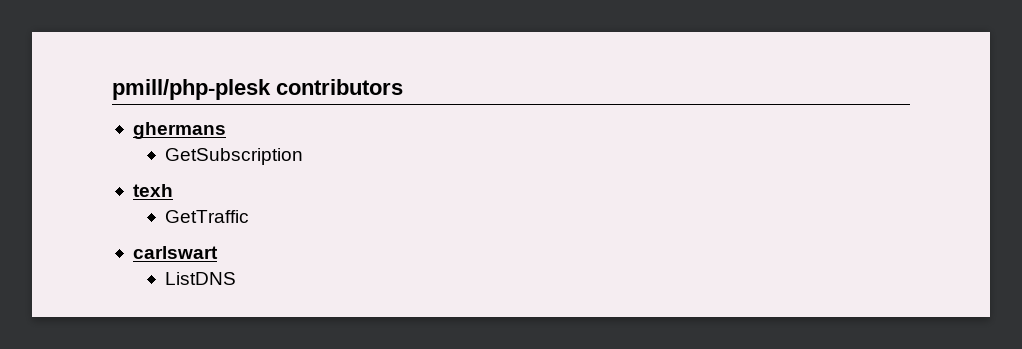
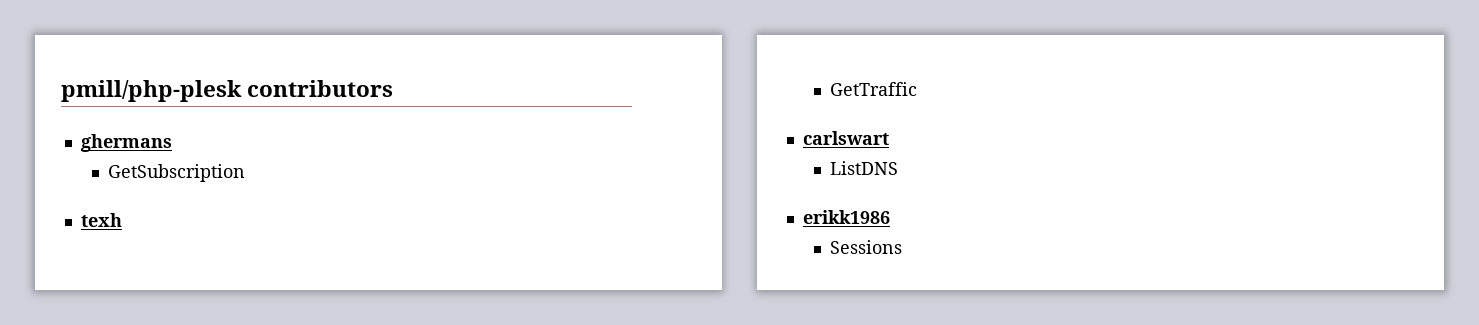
(236, 278) none -> [802,210,890,224] [829,240,902,254] // erikk1986 // Sessions

